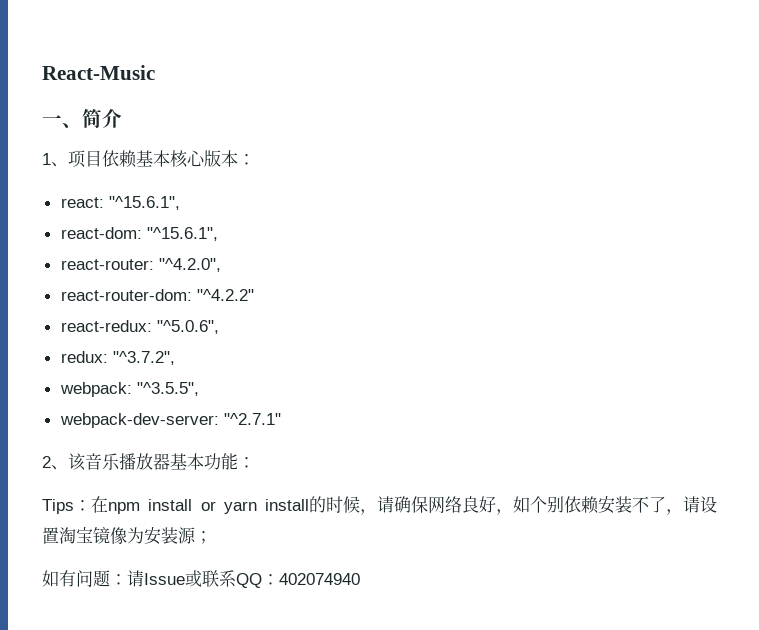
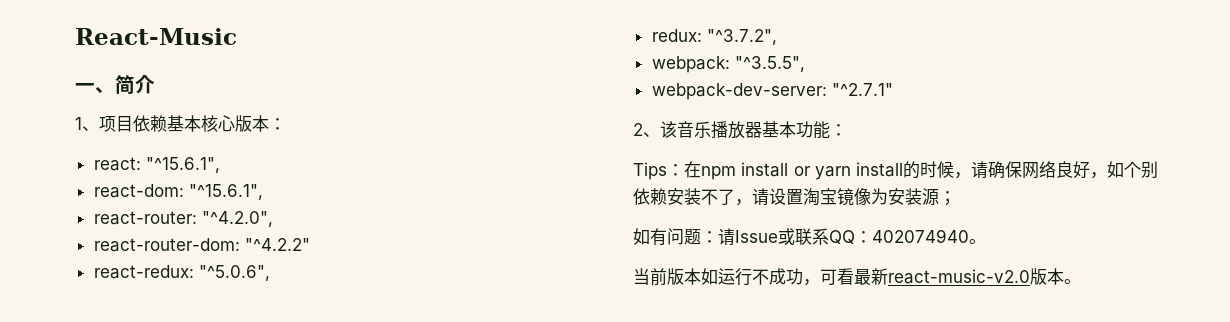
(360, 579) none -> [969,239,986,244] [633,268,1081,286] 。 // 当前版本如运行不成功，可看最新react-music-v2.0版本。

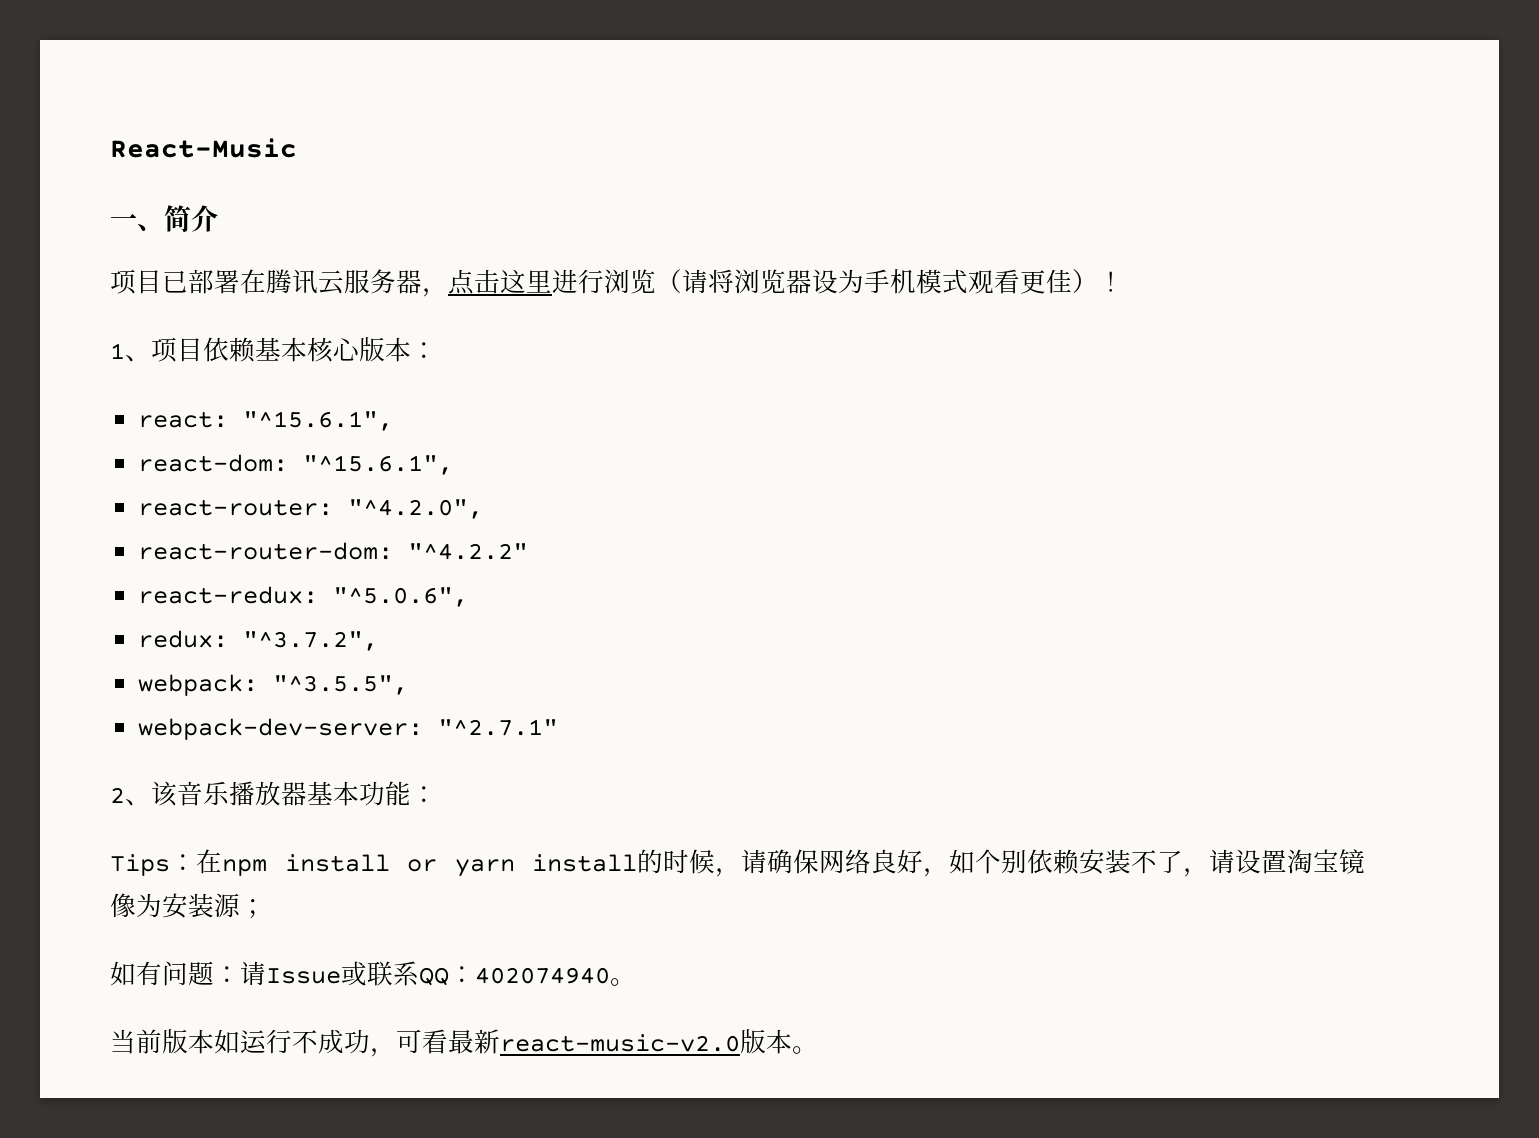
(155, 84) none -> [110,269,1124,297] // 项目已部署在腾讯云服务器，点击这里进行浏览（请将浏览器设为手机模式观看更佳）！

